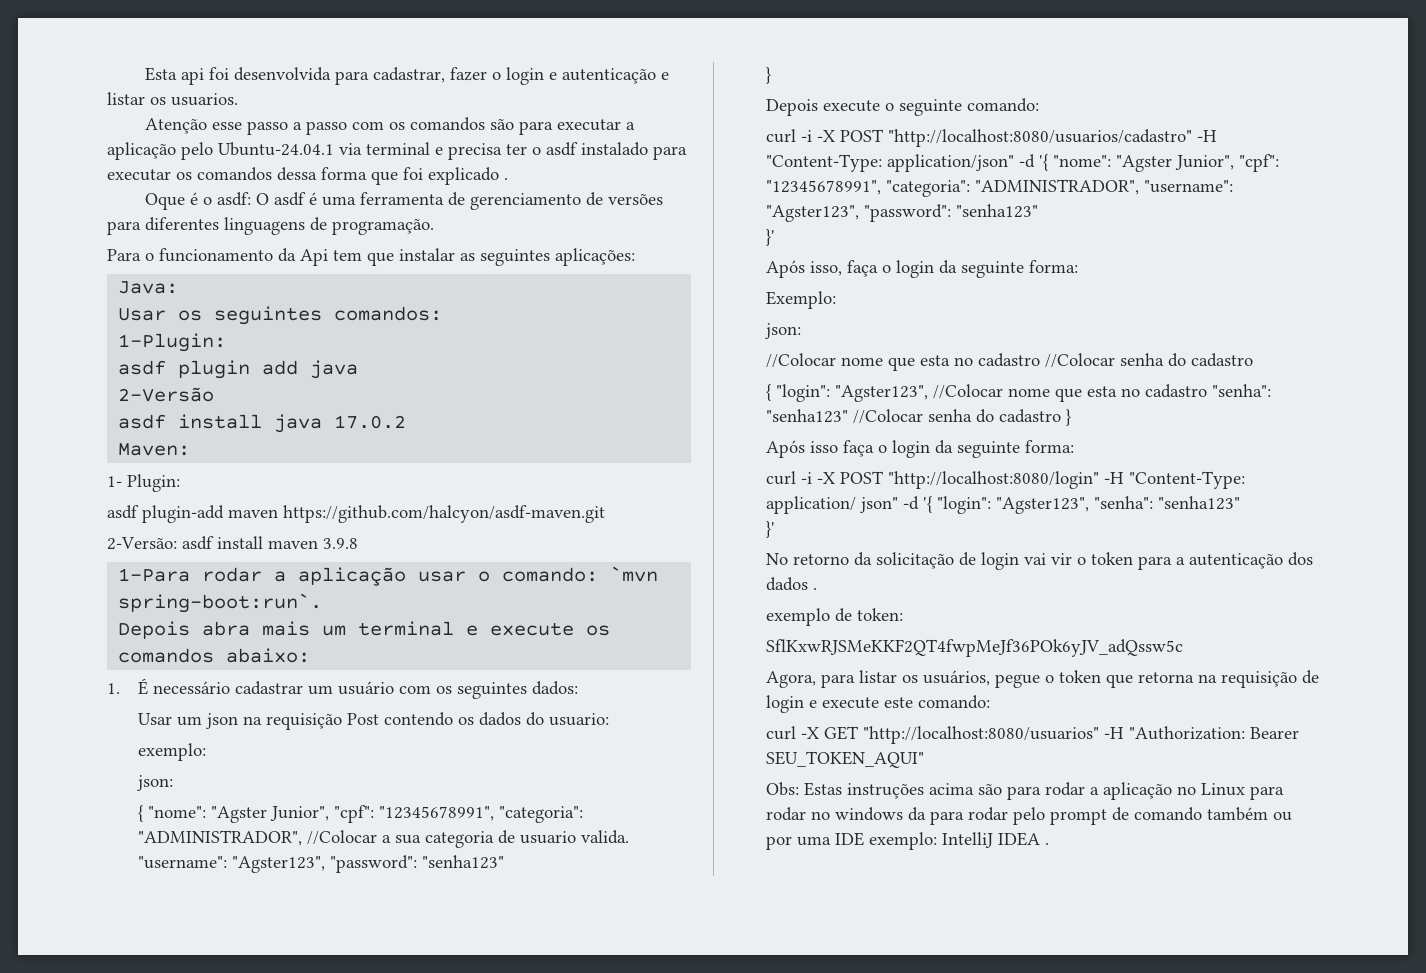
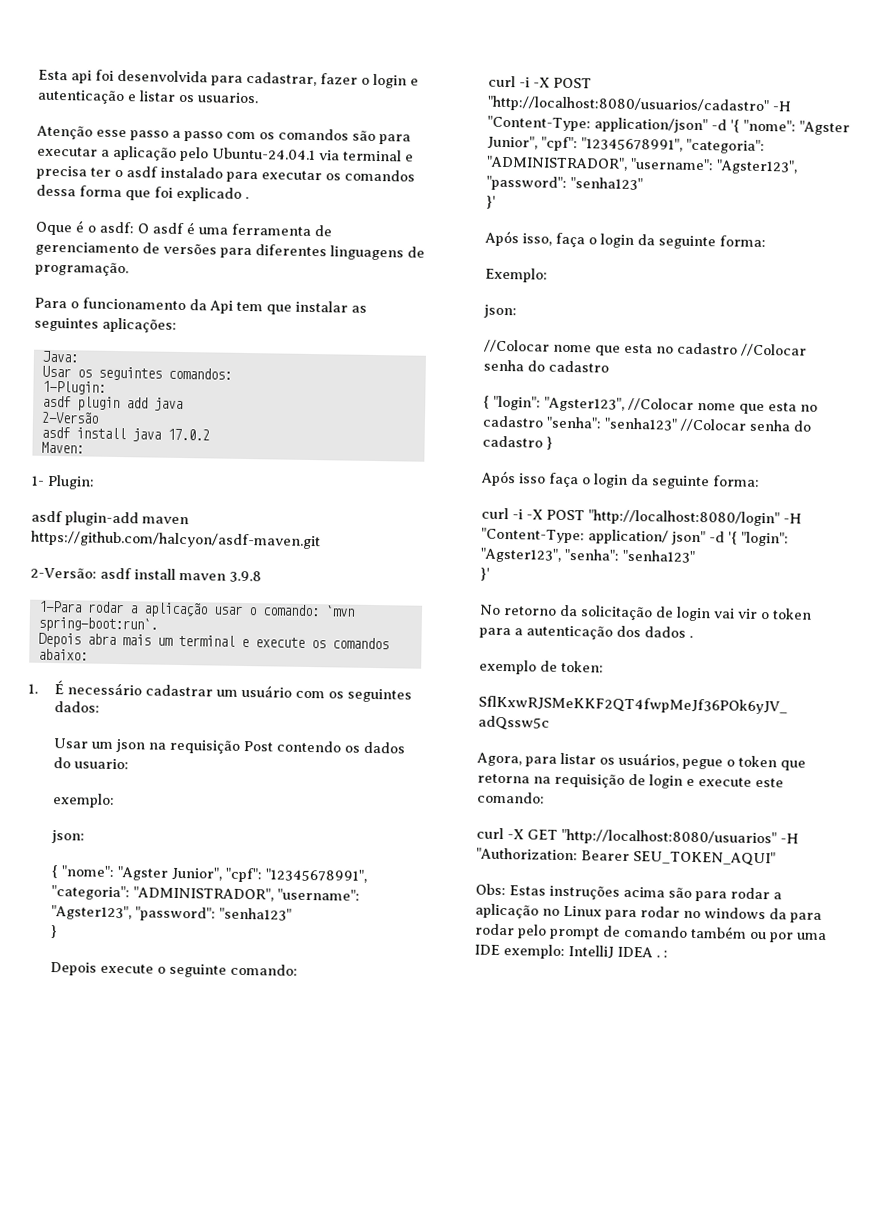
[306,830,629,848] //Colocar a sua categoria de usuario valida. -> (275, 894) none
(1049, 844) none -> [663,950,669,958] :

